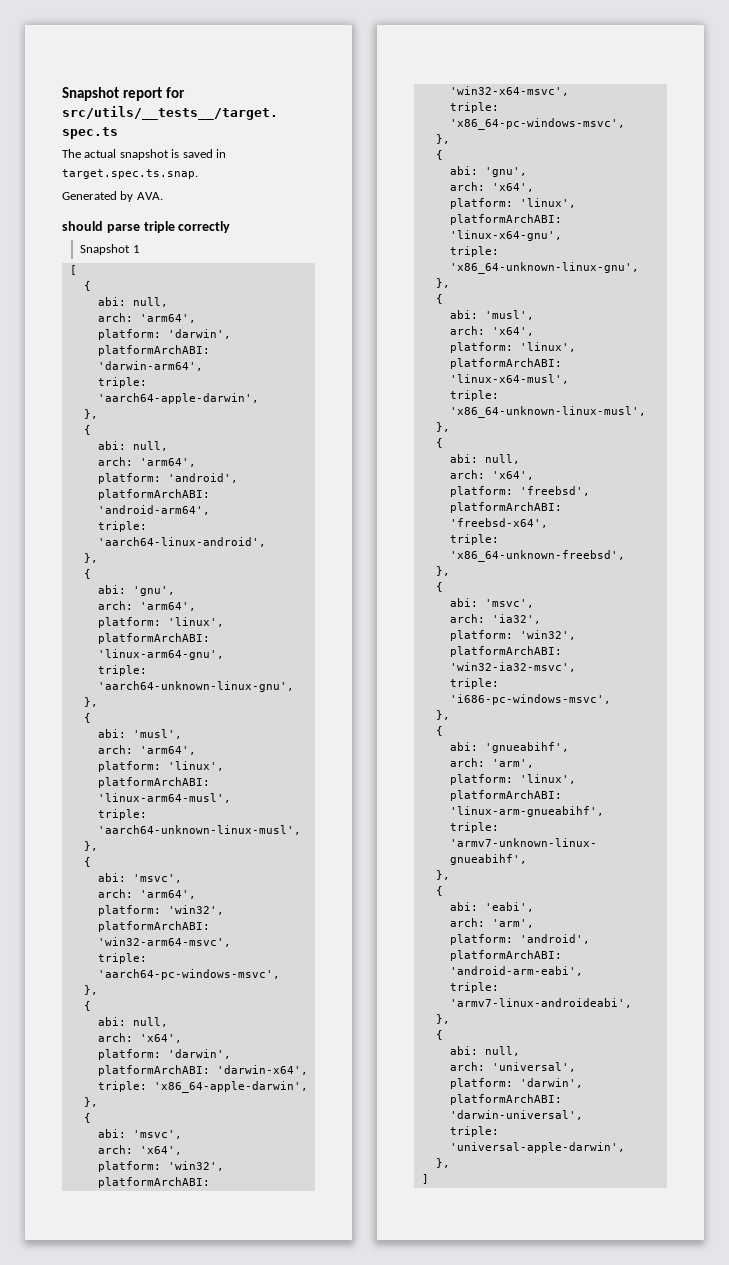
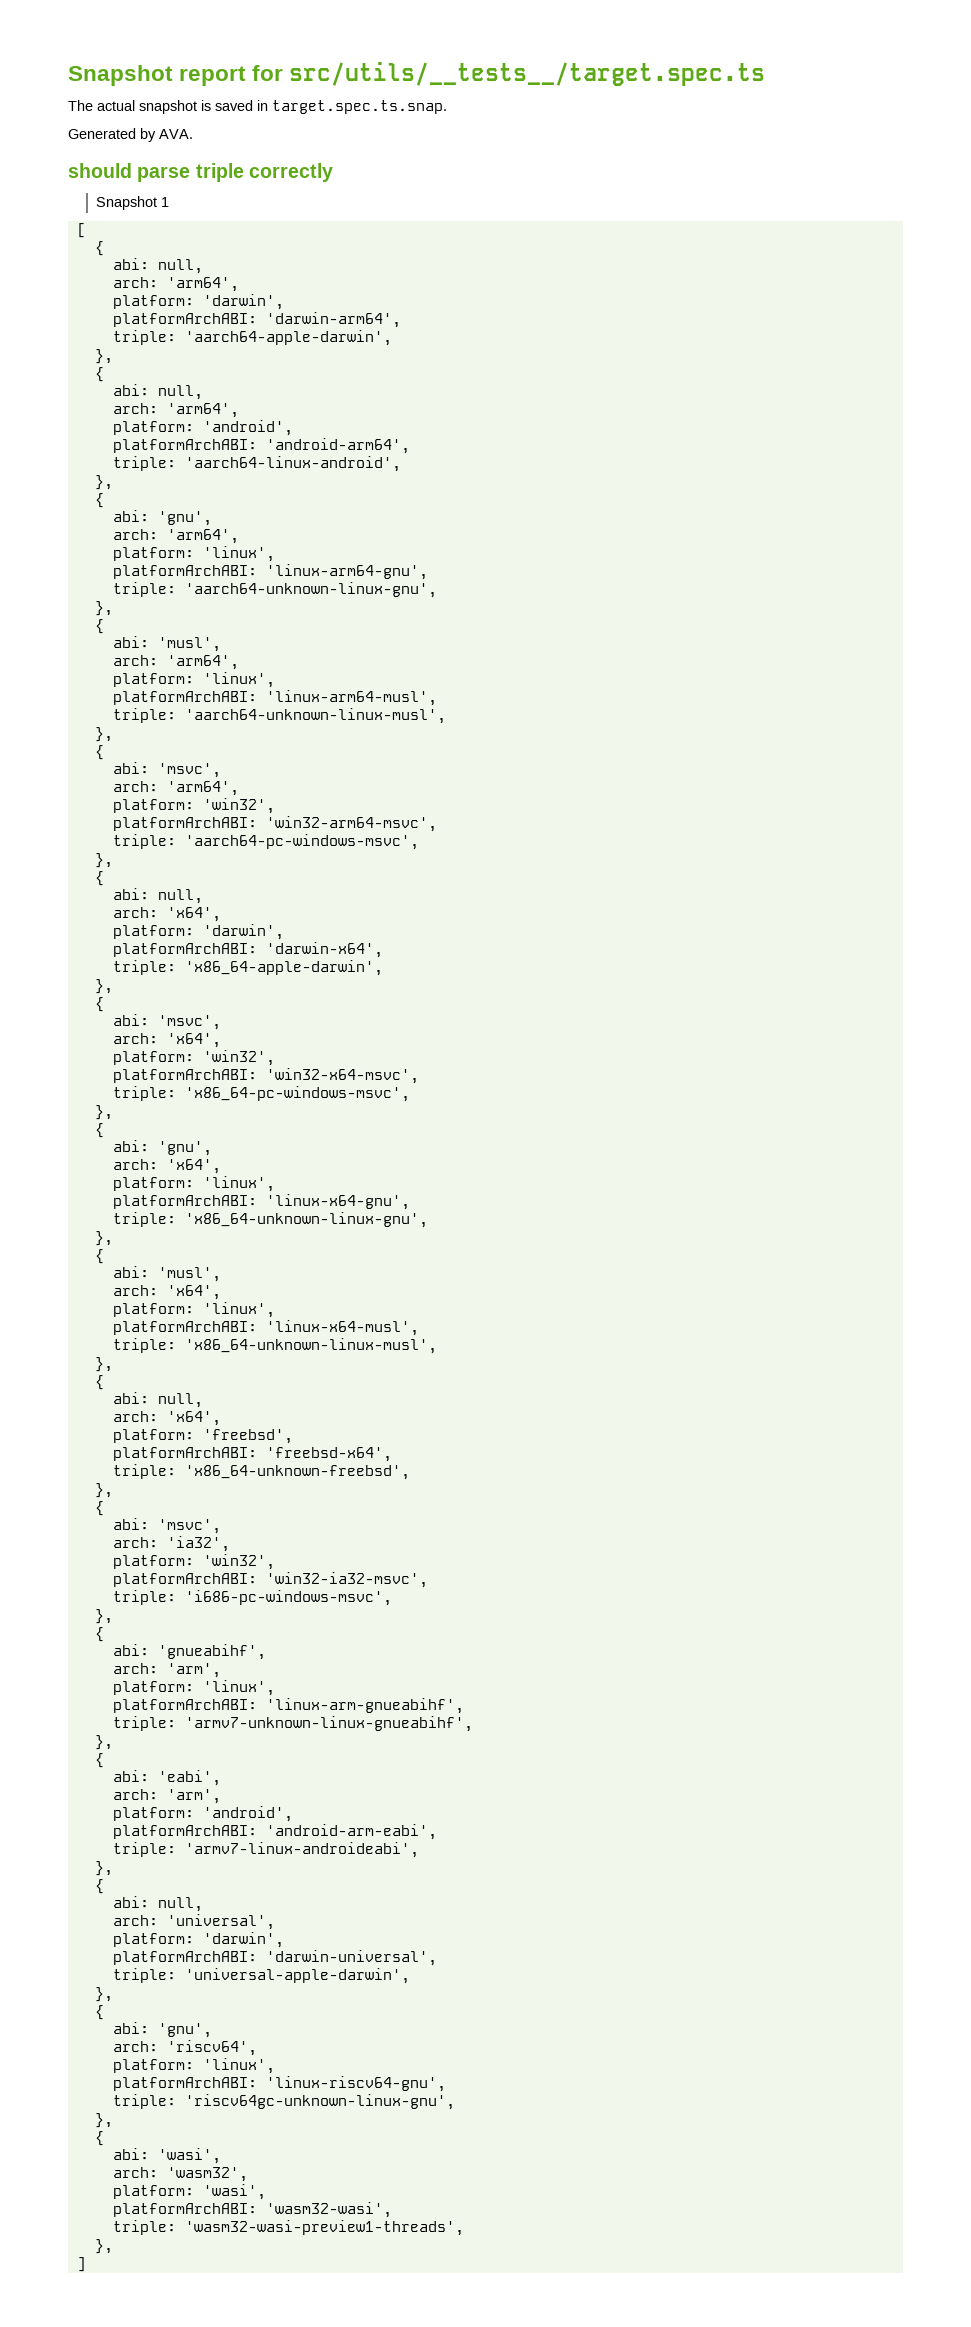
(450, 1163) none -> [94,2005,104,2020] [112,2022,212,2038] [112,2040,257,2056] [112,2058,275,2074] [112,2076,446,2092] [112,2094,455,2110] [94,2113,113,2128] [94,2131,104,2146] [112,2148,221,2164] [112,2167,248,2182] [112,2184,266,2200] [112,2202,392,2218] [112,2220,464,2236] [94,2239,113,2254] // { // abi: 'gnu', // arch: 'riscv64', // platform: 'linux', // platformArchABI: 'linux-riscv64-gnu', // triple: 'riscv64gc-unknown-linux-gnu', // }, // { // abi: 'wasi', // arch: 'wasm32', // platform: 'wasi', // platformArchABI: 'wasm32-wasi', // triple: 'wasm32-wasi-preview1-threads', // },

